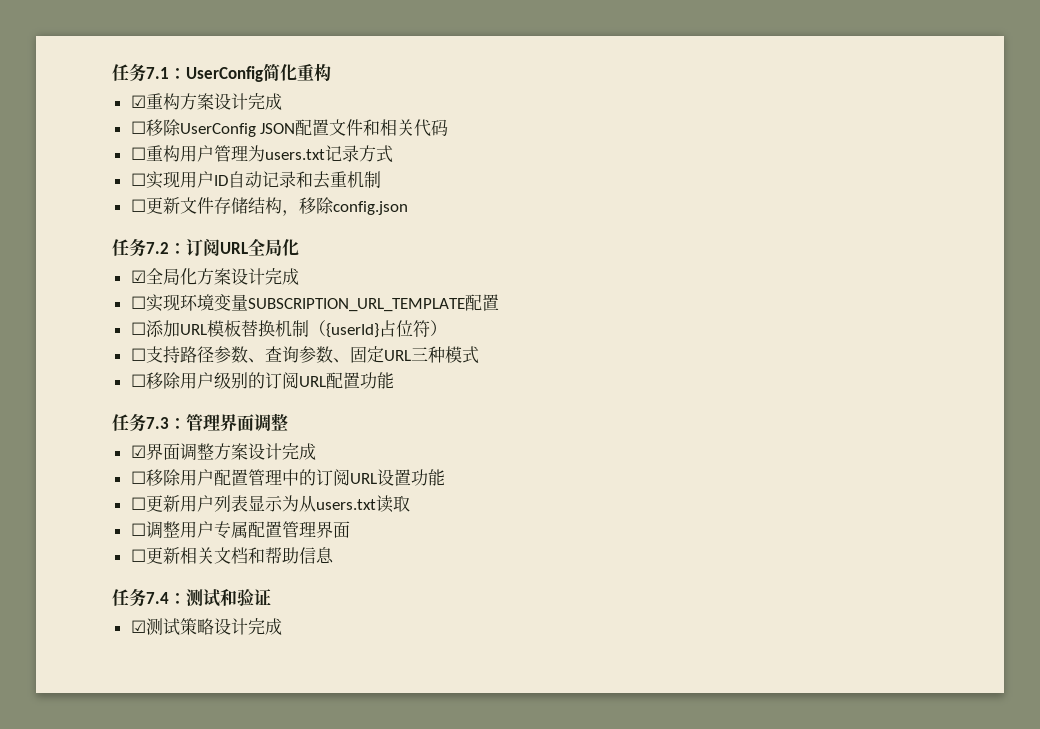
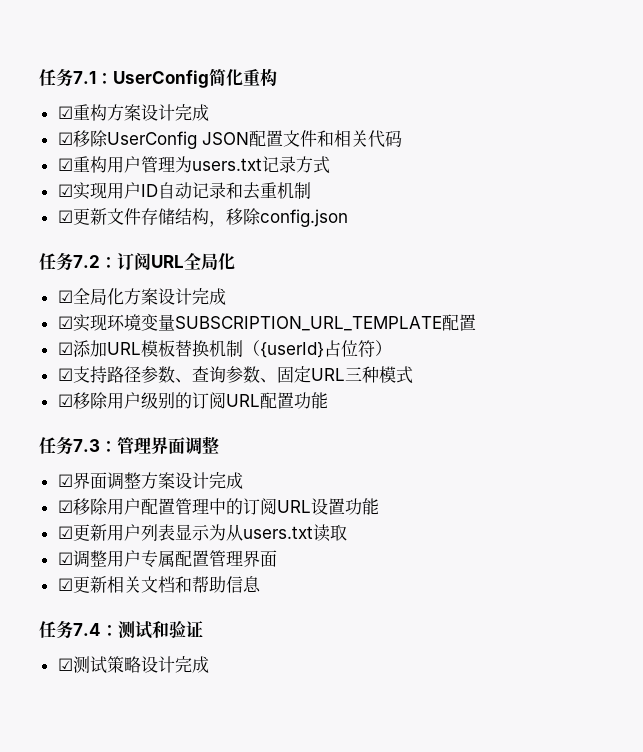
[130,121,146,134] ☐ -> [57,132,73,145] ☑
[130,147,146,160] ☐ -> [57,158,73,171] ☑
[130,173,146,186] ☐ -> [57,184,73,197] ☑
[130,199,146,212] ☐ -> [57,210,73,223] ☑
[130,296,146,309] ☐ -> [57,316,73,329] ☑
[130,322,146,335] ☐ -> [57,342,73,355] ☑
[130,348,146,361] ☐ -> [57,368,73,381] ☑
[130,374,146,387] ☐ -> [57,394,73,407] ☑
[130,471,146,484] ☐ -> [57,500,73,513] ☑
[130,497,146,510] ☐ -> [57,526,73,539] ☑
[130,523,146,536] ☐ -> [57,552,73,565] ☑
[130,549,146,562] ☐ -> [57,578,73,591] ☑

